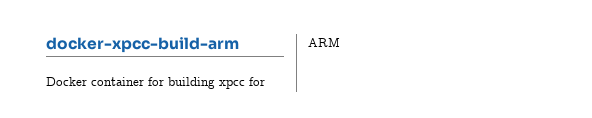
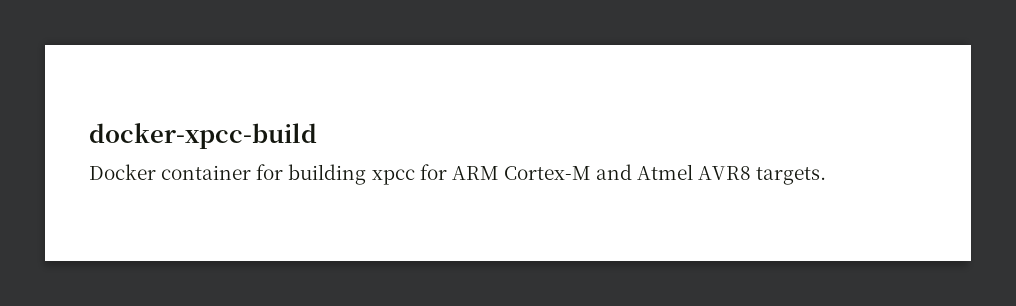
[46,37,239,53] docker-xpcc-build-arm -> [89,123,317,149] docker-xpcc-build
(340, 42) none -> [503,164,827,185] Cortex-M and Atmel AVR8 targets.

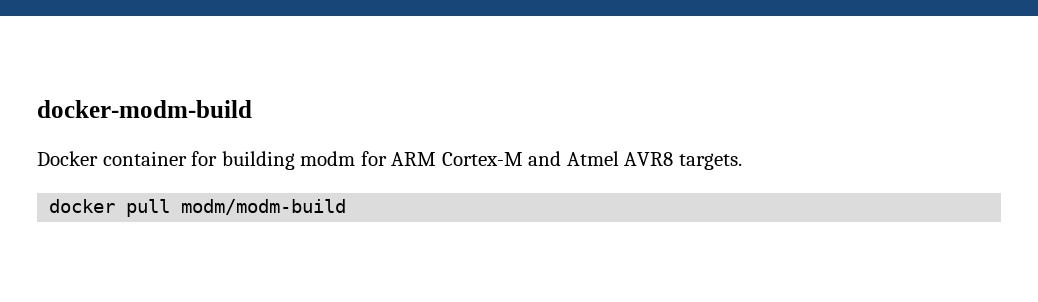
[89,123,317,149] docker-xpcc-build -> [37,100,252,118] docker-modm-build
[371,169,415,185] xpcc -> [300,151,356,166] modm
(827, 176) none -> [49,199,347,217] // docker pull modm/modm-build

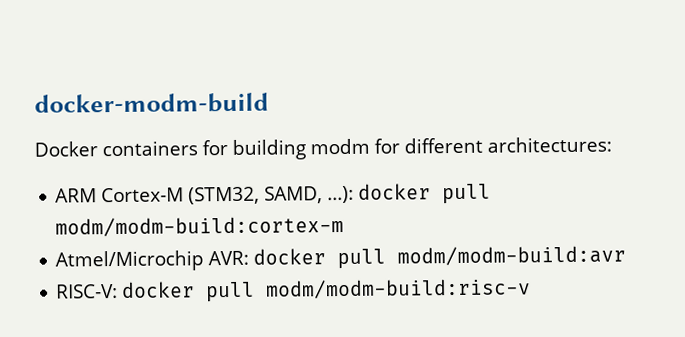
[102,151,187,166] container -> [102,140,198,157] containers
[391,151,742,170] [49,199,347,217] ARM Cortex-M and Atmel AVR8 targets. // docker pull modm/modm-build -> [404,136,612,154] [55,183,492,205] [55,215,345,237] [55,245,627,272] [56,278,532,303] different architectures: // ARM Cortex-M (STM32, SAMD, ...): docker pull modm/modm-build:cortex-m // Atmel/Microchip AVR: docker pull modm/modm-build:avr // RISC-V: docker pull modm/modm-build:risc-v

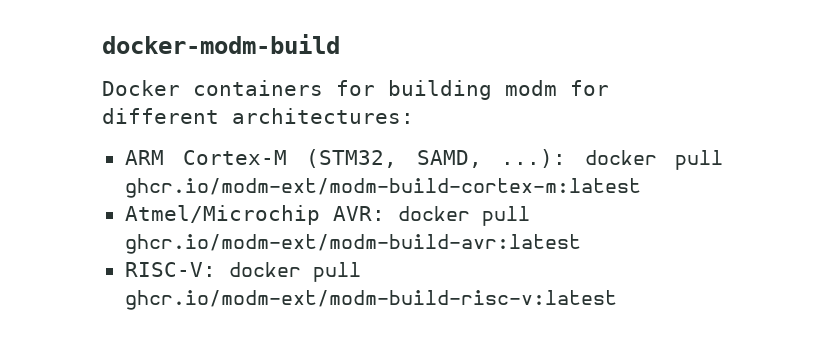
[55,215,345,237] modm/modm-build:cortex-m -> [124,178,641,198] ghcr.io/modm-ext/modm-build-cortex-m:latest
[397,245,627,266] modm/modm-build:avr -> [124,234,581,254] ghcr.io/modm-ext/modm-build-avr:latest
[265,278,532,299] modm/modm-build:risc-v -> [124,290,617,310] ghcr.io/modm-ext/modm-build-risc-v:latest

